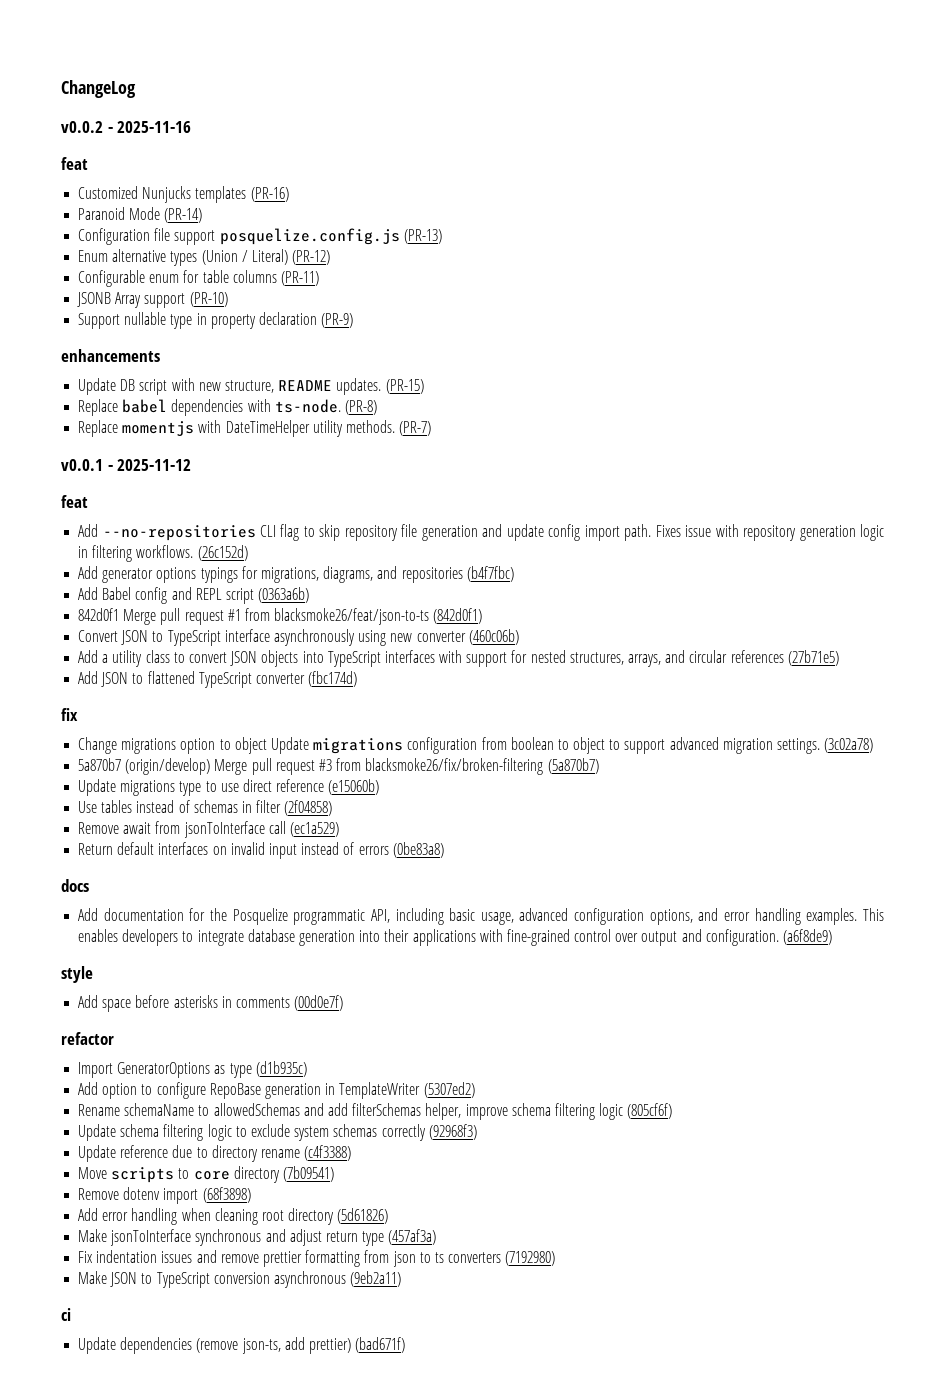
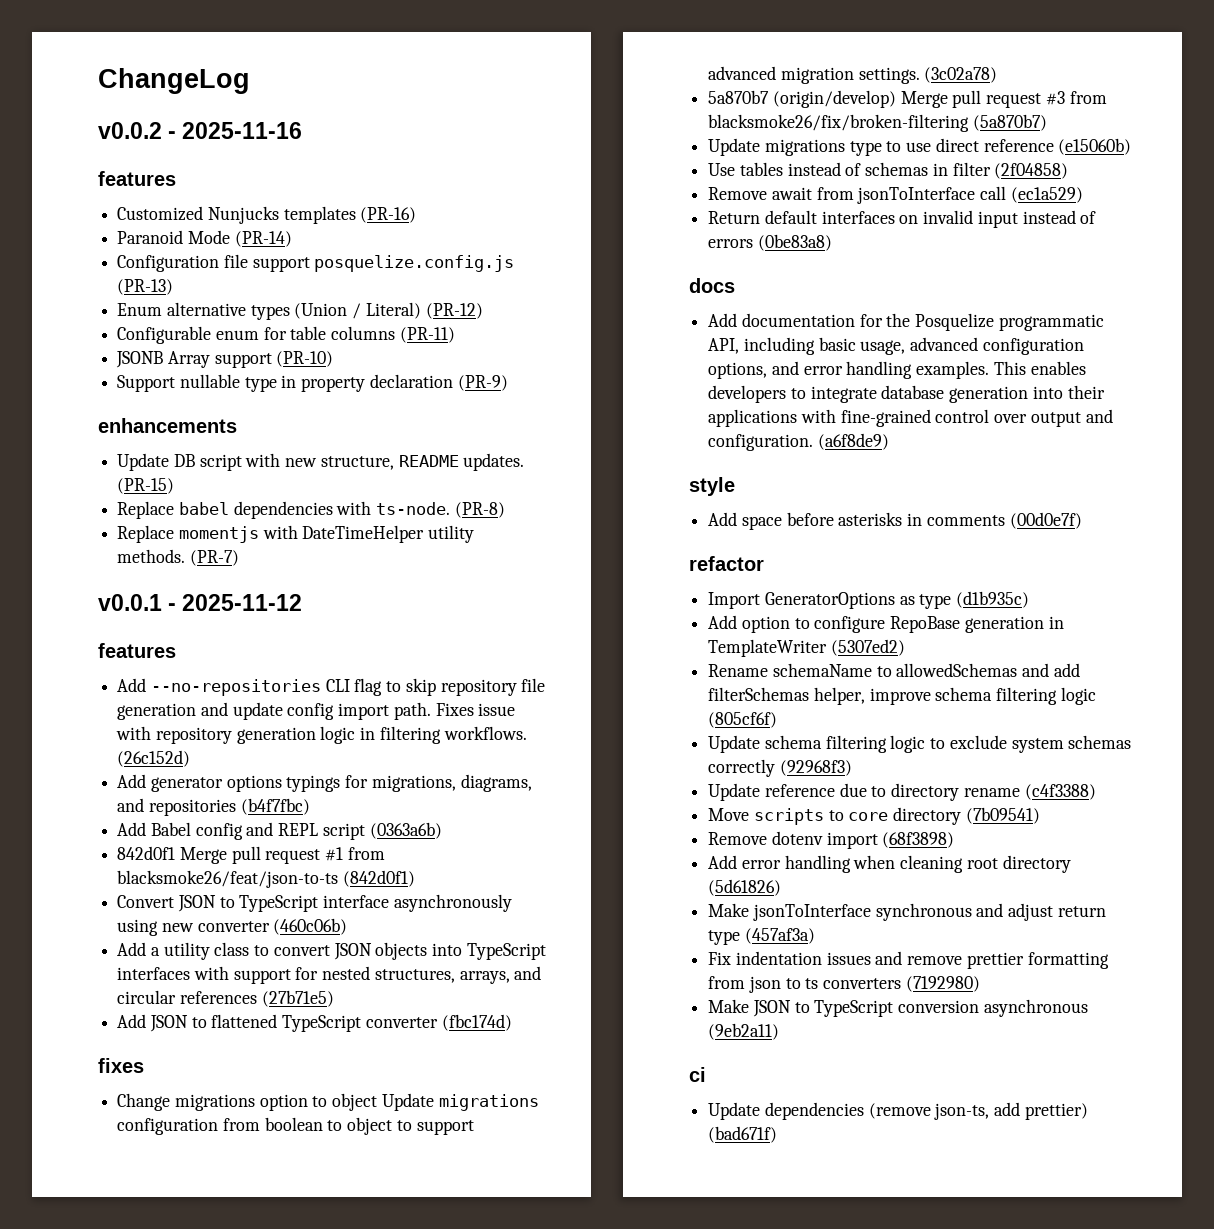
[61,157,88,170] feat -> [98,171,176,186] features
[61,495,88,508] feat -> [98,643,176,658] features
[61,708,78,721] fix -> [98,1058,144,1073] fixes

